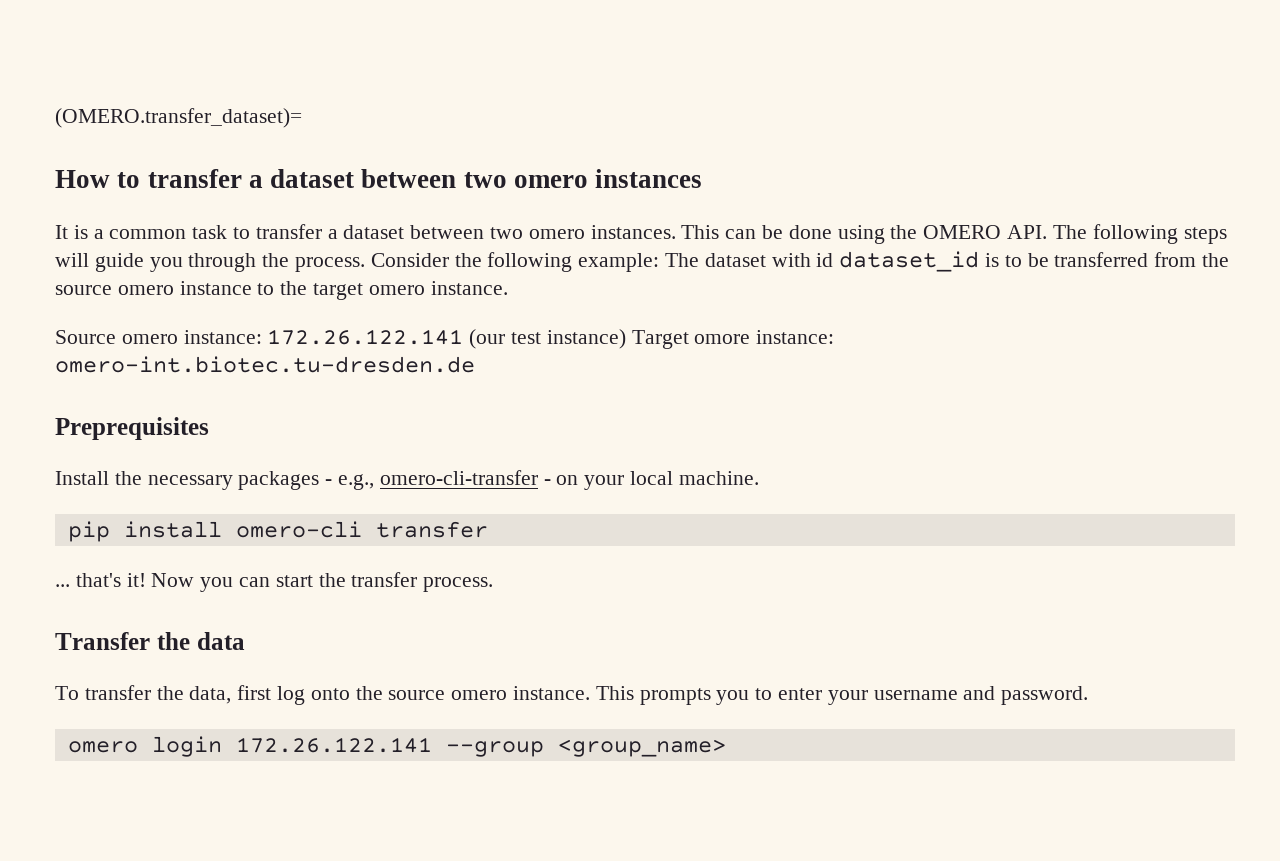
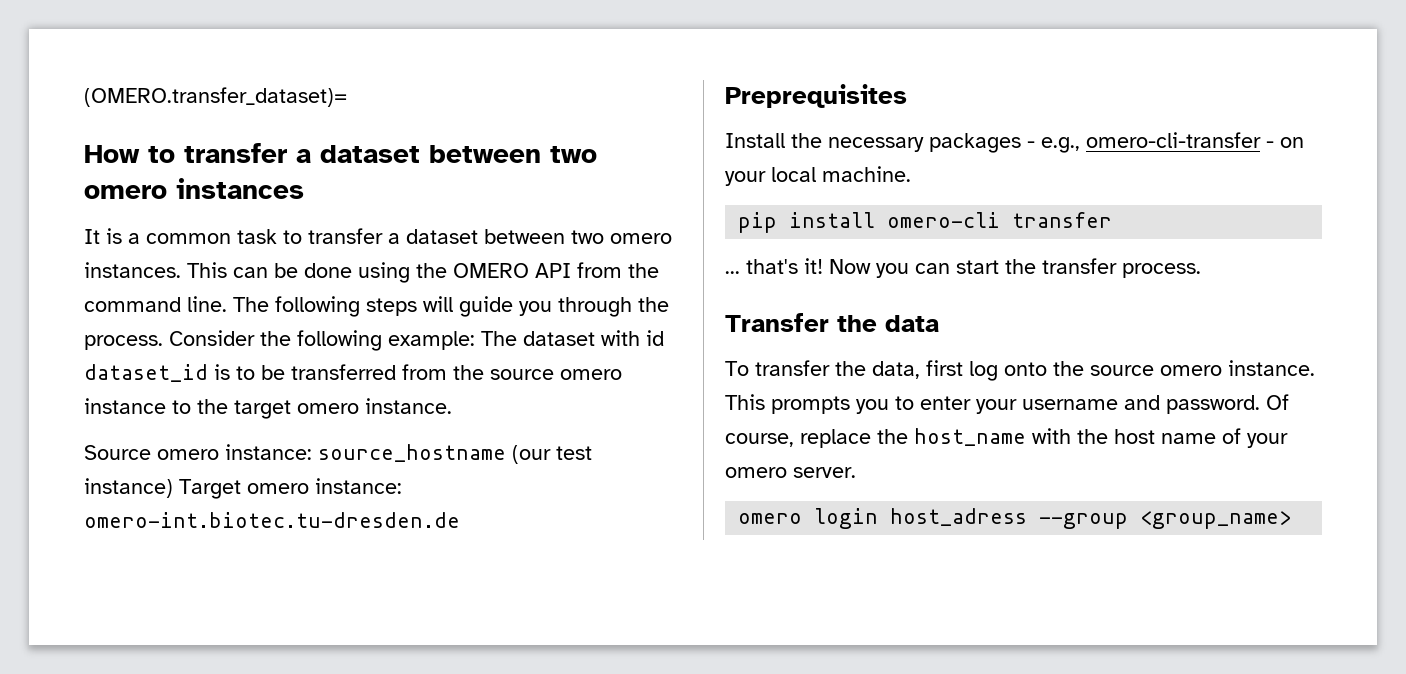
[1007,225,1048,239] API. -> [535,262,659,278] [84,296,227,312] API from the command line.
[267,329,464,345] 172.26.122.141 -> [318,444,506,462] source_hostname
[694,334,751,344] omore -> [247,483,309,494] omero
(1089, 695) none -> [1266,394,1289,410] [725,428,1288,448] [725,467,856,478] Of course, replace the host_name with the host name of your omero server.
[235,737,432,753] 172.26.122.141 -> [890,508,1028,526] host_adress

